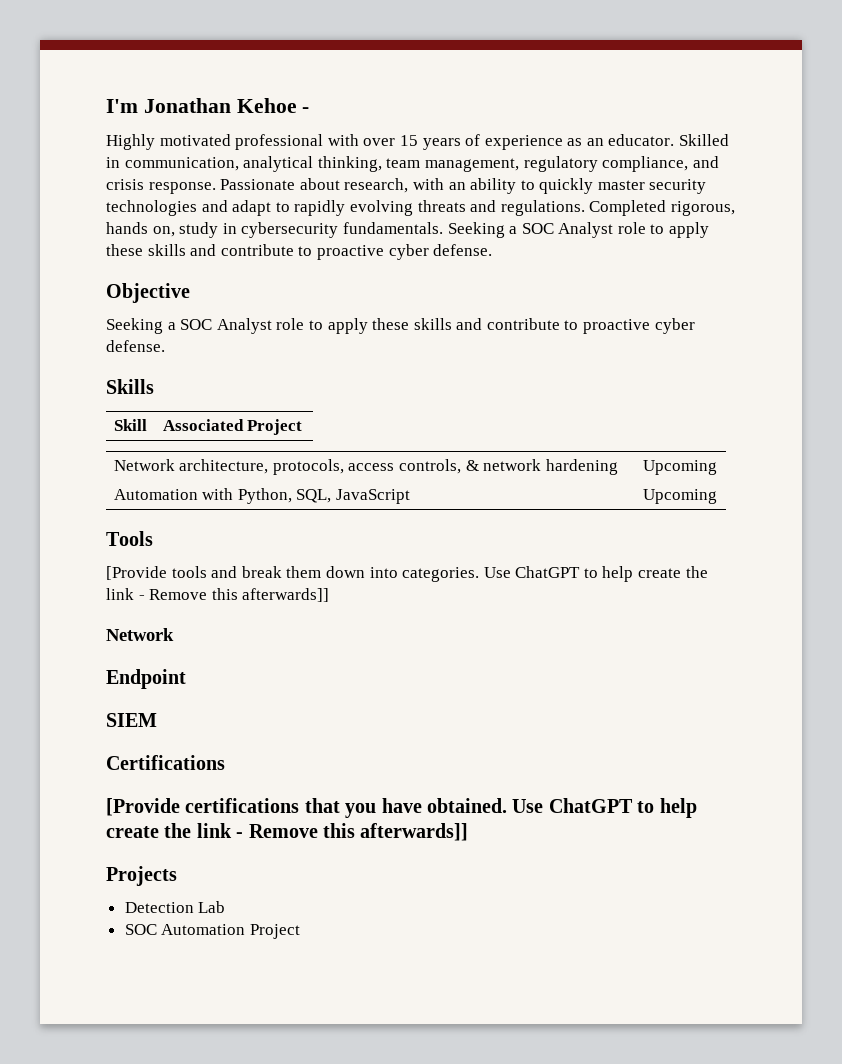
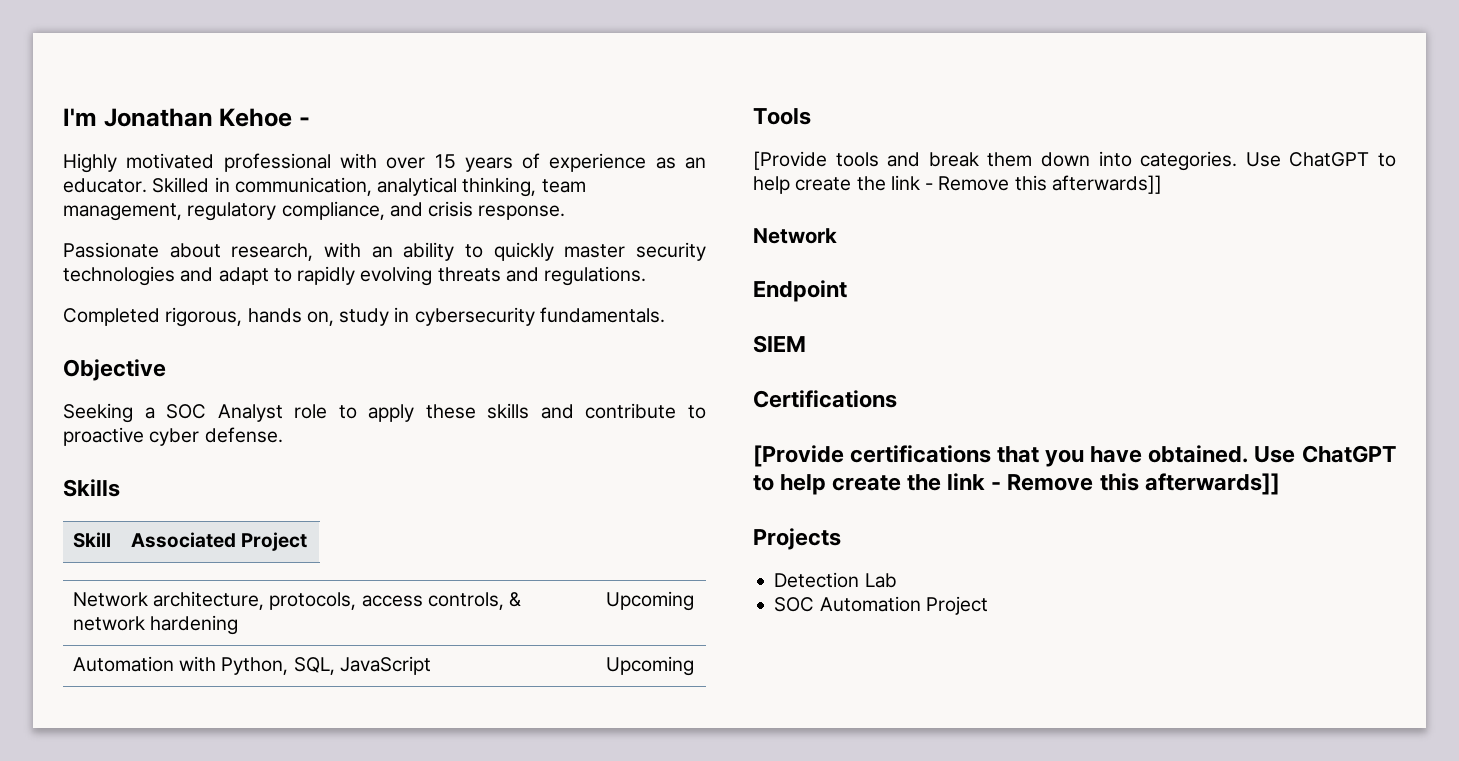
(216, 188) none -> (566, 212) //
(585, 208) none -> (647, 276) //
[447,222,710,238] [106,244,493,260] Seeking a SOC Analyst role to apply these skills and contribute to proactive cyber defense. -> (665, 315) none

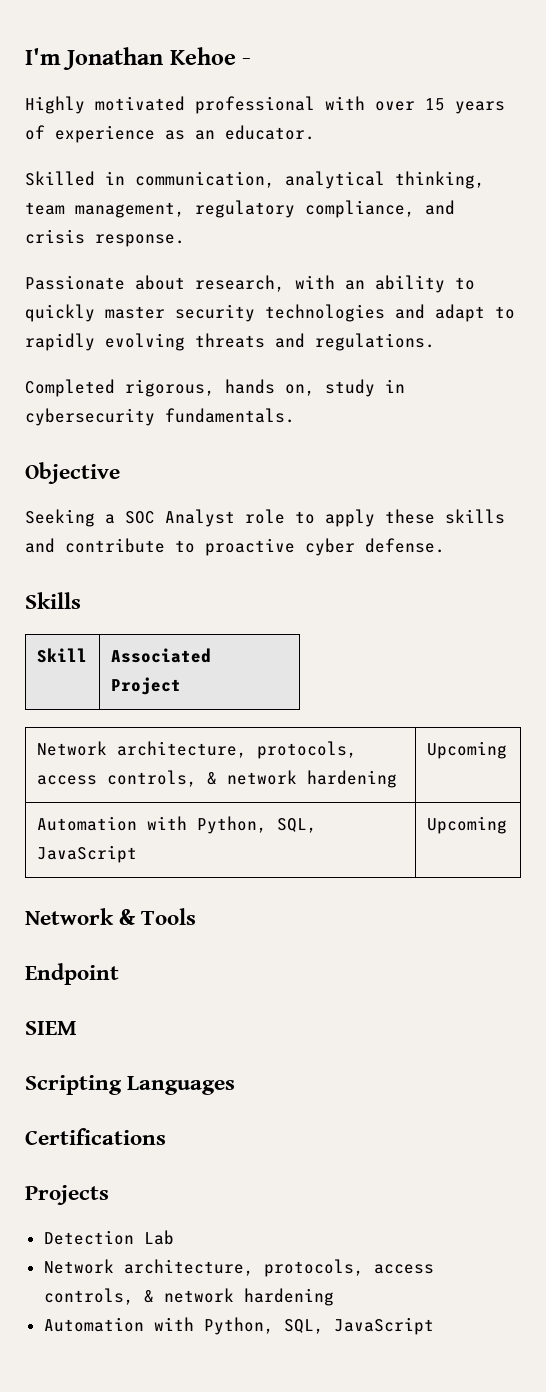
(147, 185) none -> (315, 132) //
(694, 666) none -> [25,908,137,925] Network &
[753,151,1396,171] [753,175,1162,194] [753,228,837,244] // [Provide tools and break them down into categories. Use ChatGPT to help create the link - Remove this afterwards]] // Network -> (197, 916) none
(806, 344) none -> [25,1075,236,1095] // Scripting Languages
[753,445,1396,467] [753,473,1280,495] [753,528,841,550] [774,572,897,588] [774,596,988,615] [Provide certifications that you have obtained. Use ChatGPT to help create the link - Remove this afterwards]] // Projects // Detection Lab // SOC Automation Project -> [25,1185,109,1205] [43,1230,174,1245] [43,1259,434,1277] [43,1288,334,1306] [43,1317,434,1335] Projects // Detection Lab // Network architecture, protocols, access controls, & network hardening // Automation with Python, SQL, JavaScript

